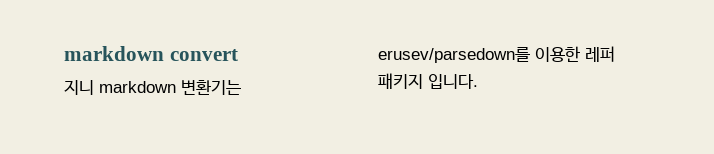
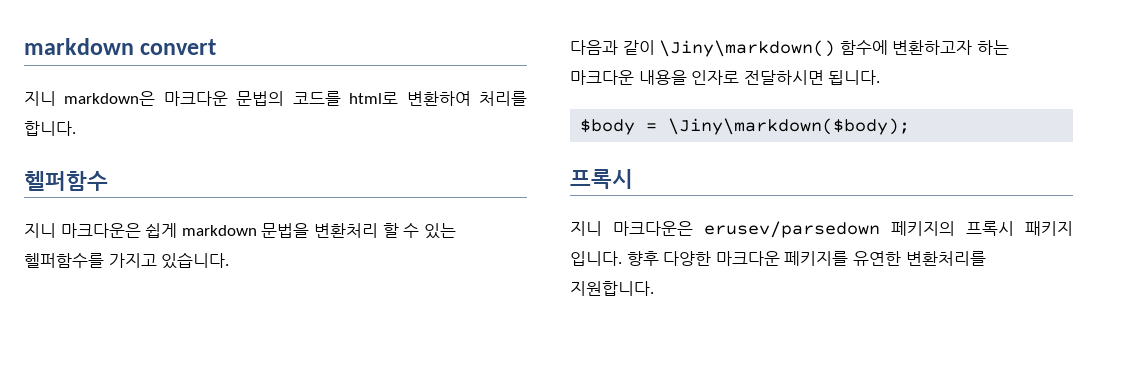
[99,80,241,95] [378,46,615,63] [378,73,478,89] markdown 변환기는 erusev/parsedown를 이용한 레퍼 패키지 입니다. -> [64,91,527,106] [24,121,76,136] [24,171,108,191] [24,223,456,239] [24,252,230,269] [570,40,1009,57] [570,70,881,85] [580,118,911,135] [570,169,633,189] [570,221,1073,238] [570,251,986,266] [570,281,654,296] markdown은 마크다운 문법의 코드를 html로 변환하여 처리를 합니다. // 헬퍼함수 // 지니 마크다운은 쉽게 markdown 문법을 변환처리 할 수 있는 헬퍼함수를 가지고 있습니다. // 다음과 같이 \Jiny\markdown() 함수에 변환하고자 하는 마크다운 내용을 인자로 전달하시면 됩니다. // $body = \Jiny\markdown($body); // 프록시 // 지니 마크다운은 erusev/parsedown 페키지의 프록시 패키지 입니다. 향후 다양한 마크다운 페키지를 유연한 변환처리를 지원합니다.

